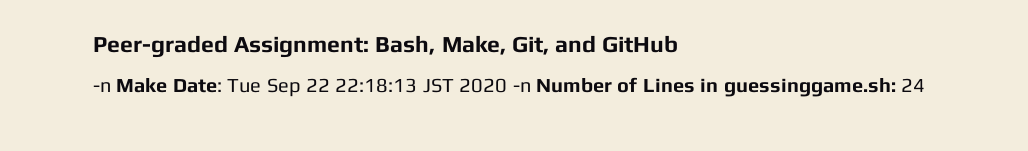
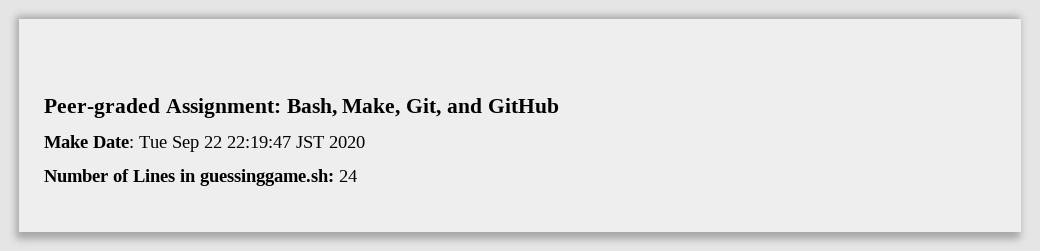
[93,82,111,92] -n -> (559, 105) none
[335,78,418,93] 22:18:13 -> [227,136,291,148] 22:19:47
[512,82,531,92] -n -> (365, 142) //

